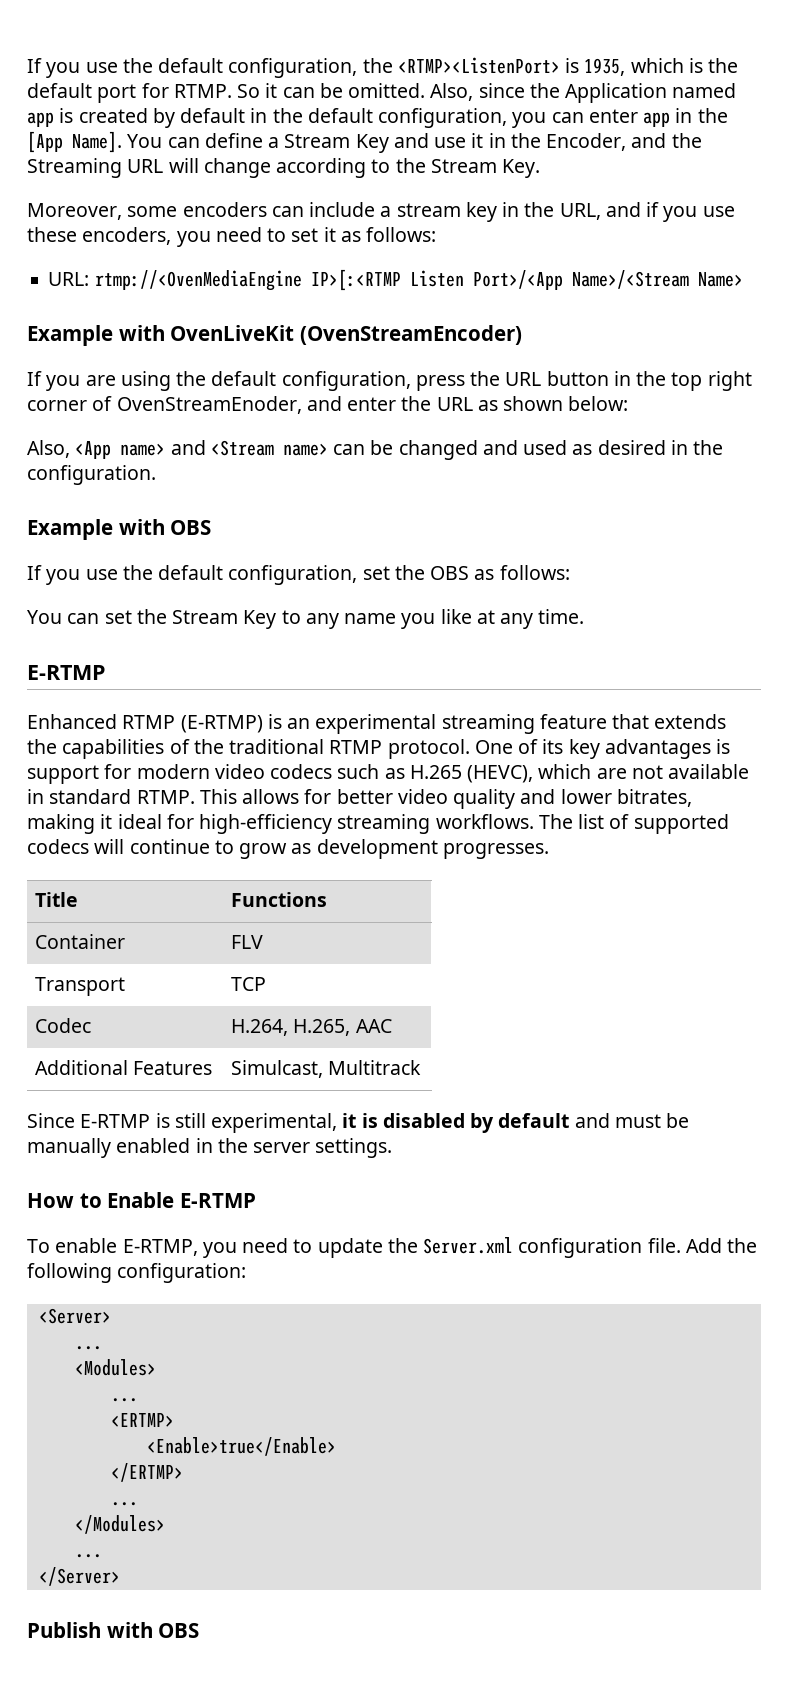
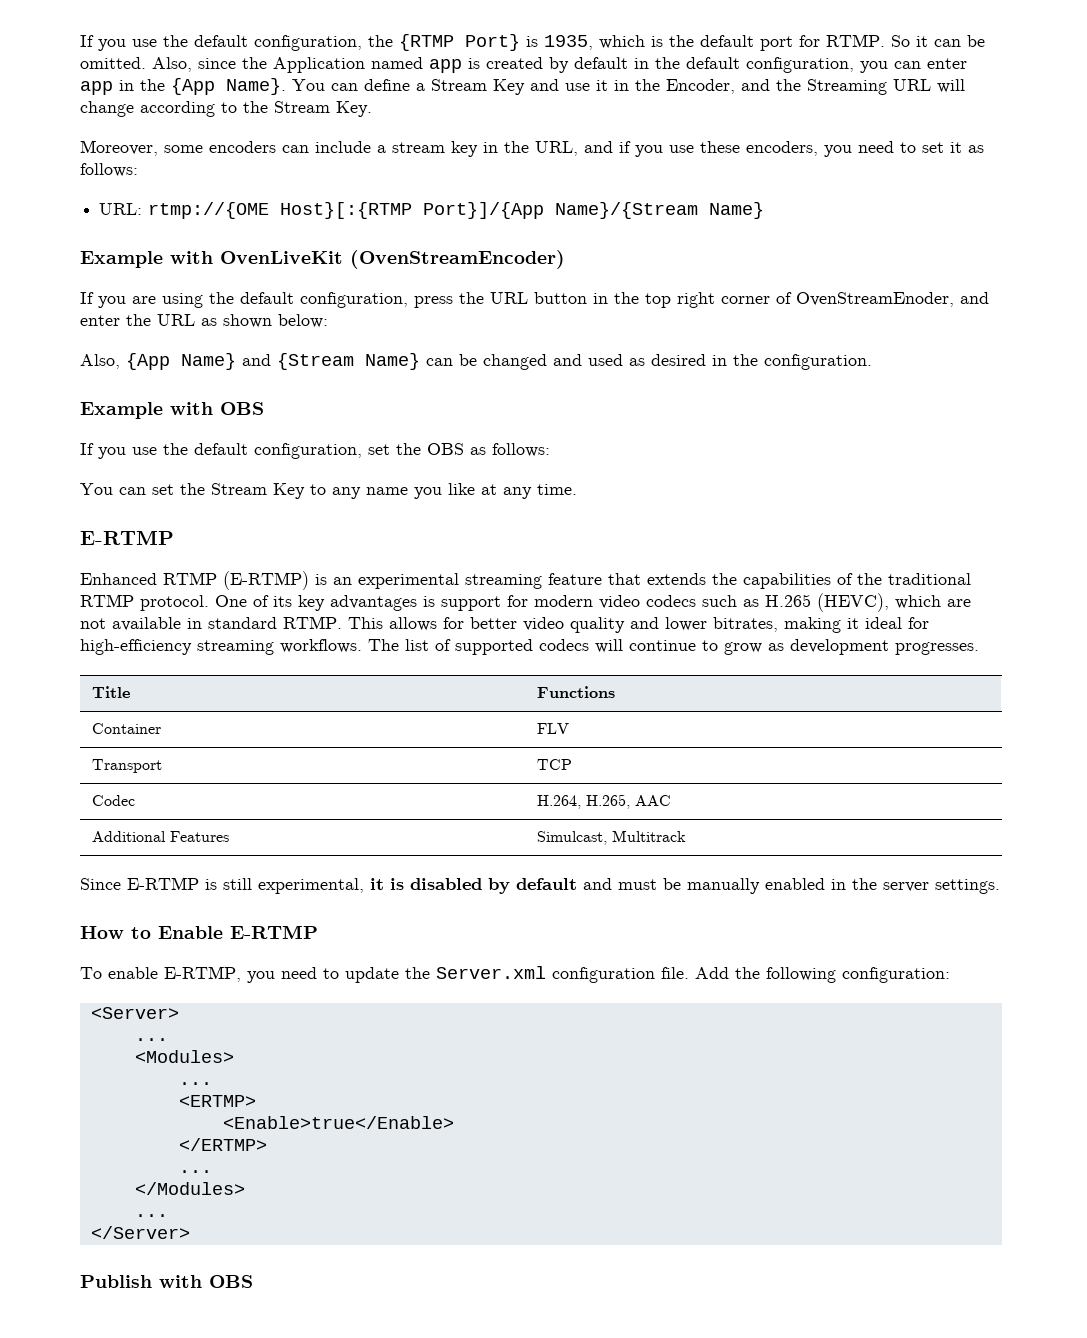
[397,57,560,74] <RTMP><ListenPort> -> [399,34,520,51] {RTMP Port}
[27,131,122,153] [App Name]. -> [171,78,286,95] {App Name}.
[94,269,743,291] rtmp://<OvenMediaEngine IP>[:<RTMP Listen Port>/<App Name>/<Stream Name> -> [148,202,765,219] rtmp://{OME Host}[:{RTMP Port}]/{App Name}/{Stream Name}
[75,440,328,459] <App name> and <Stream name> -> [126,353,420,370] {App Name} and {Stream Name}

